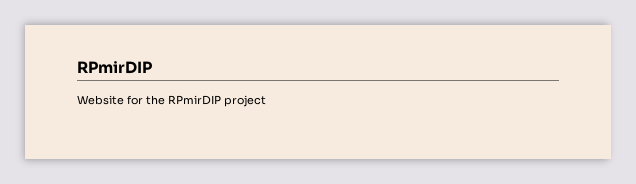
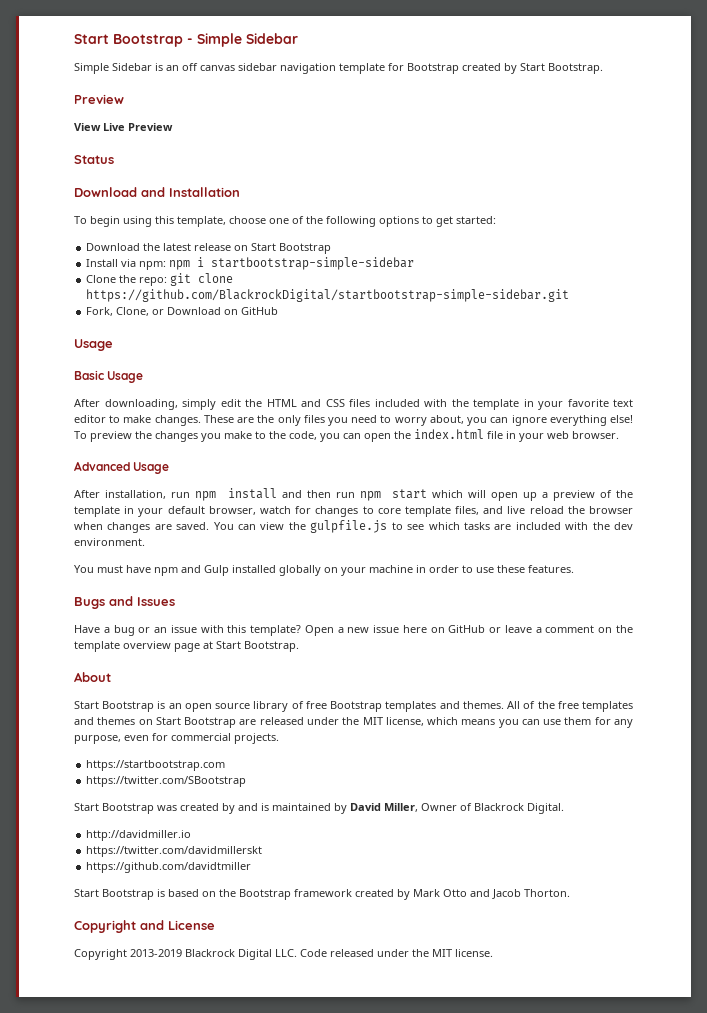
[77,61,152,74] [77,95,266,107] RPmirDIP // Website for the RPmirDIP project -> [74,33,298,47] [74,63,603,74] [74,94,124,104] [74,123,173,131] [74,155,114,164] [74,187,240,197] [74,216,496,227] [86,243,332,254] [86,257,415,270] [86,273,234,286] [86,289,570,302] [86,307,279,316] [74,339,113,351] [74,370,144,383] [74,399,633,410] [74,415,633,426] [74,429,619,442] [74,461,170,474] [74,488,633,501] [74,506,633,517] [74,520,633,533] [74,538,145,546] [74,565,574,576] [74,596,175,609] [74,625,633,636] [74,641,299,652] [74,672,111,682] [74,701,634,712] [74,717,633,728] [74,733,279,744] [86,760,226,771] [86,776,247,787] [74,803,564,814] [86,830,192,841] [86,846,263,857] [86,862,252,873] [74,889,570,900] [74,920,215,933] [74,949,493,960] Start Bootstrap - Simple Sidebar // Simple Sidebar is an off canvas sidebar navigation template for Bootstrap created by Start Bootstrap. // Preview // View Live Preview // Status // Download and Installation // To begin using this template, choose one of the following options to get started: // Download the latest release on Start Bootstrap // Install via npm: npm i startbootstrap-simple-sidebar // Clone the repo: git clone https://github.com/BlackrockDigital/startbootstrap-simple-sidebar.git // Fork, Clone, or Download on GitHub // Usage // Basic Usage // After downloading, simply edit the HTML and CSS files included with the template in your favorite text editor to make changes. These are the only files you need to worry about, you can ignore everything else! To preview the changes you make to the code, you can open the index.html file in your web browser. // Advanced Usage // After installation, run npm install and then run npm start which will open up a preview of the template in your default browser, watch for changes to core template files, and live reload the browser when changes are saved. You can view the gulpfile.js to see which tasks are included with the dev environment. // You must have npm and Gulp installed globally on your machine in order to use these features. // Bugs and Issues // Have a bug or an issue with this template? Open a new issue here on GitHub or leave a comment on the template overview page at Start Bootstrap. // About // Start Bootstrap is an open source library of free Bootstrap templates and themes. All of the free templates and themes on Start Bootstrap are released under the MIT license, which means you can use them for any purpose, even for commercial projects. // https://startbootstrap.com // https://twitter.com/SBootstrap // Start Bootstrap was created by and is maintained by David Miller, Owner of Blackrock Digital. // http://davidmiller.io // https://twitter.com/davidmillerskt // https://github.com/davidtmiller // Start Bootstrap is based on the Bootstrap framework created by Mark Otto and Jacob Thorton. // Copyright and License // Copyright 2013-2019 Blackrock Digital LLC. Code released under the MIT license.

